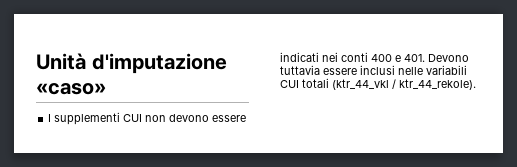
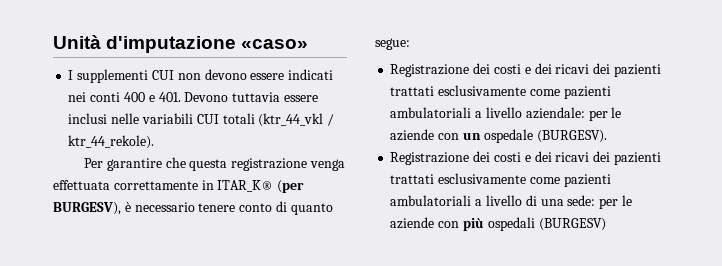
(477, 84) none -> [83,157,345,171] [53,180,305,193] [53,201,333,215] [375,38,410,50] [390,63,661,77] [390,85,611,99] [390,107,622,121] [390,129,607,143] [390,151,661,165] [390,173,611,187] [390,195,632,209] [390,217,606,231] // Per garantire che questa registrazione venga effettuata correttamente in ITAR_K® (per BURGESV), è necessario tenere conto di quanto segue: // Registrazione dei costi e dei ricavi dei pazienti trattati esclusivamente come pazienti ambulatoriali a livello aziendale: per le aziende con un ospedale (BURGESV). // Registrazione dei costi e dei ricavi dei pazienti trattati esclusivamente come pazienti ambulatoriali a livello di una sede: per le aziende con più ospedali (BURGESV)

